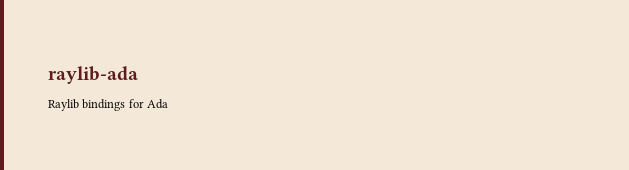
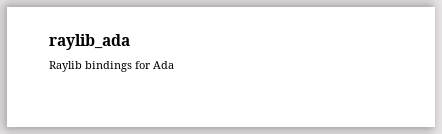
[48,66,138,84] raylib-ada -> [49,34,130,50] raylib_ada

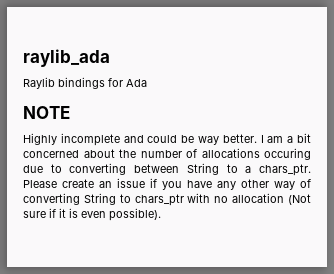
(174, 65) none -> [23,106,70,119] [23,133,312,146] [23,148,311,160] [23,163,311,176] [23,178,311,190] [23,193,311,206] [23,208,161,221] // NOTE // Highly incomplete and could be way better. I am a bit concerned about the number of allocations occuring due to converting between String to a chars_ptr. Please create an issue if you have any other way of converting String to chars_ptr with no allocation (Not sure if it is even possible).

